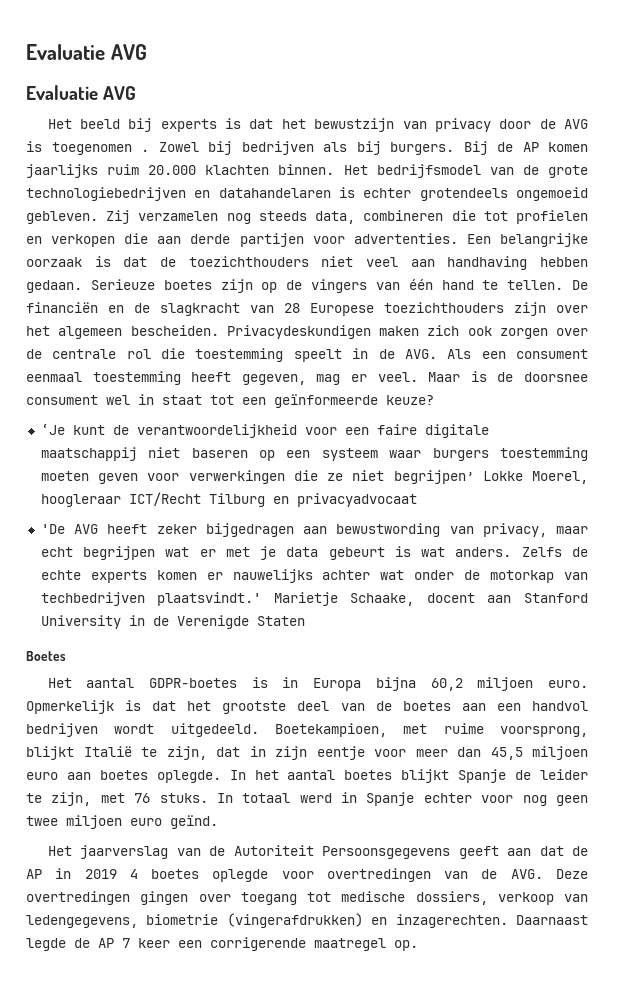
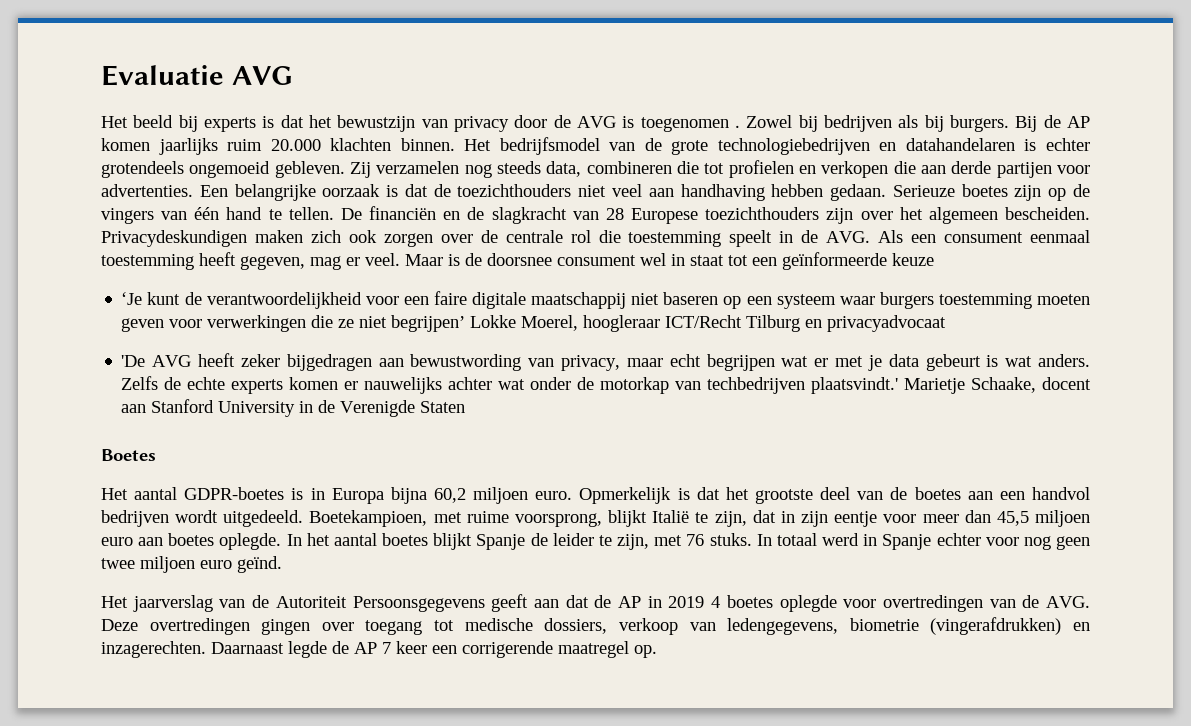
[26,44,147,60] [26,85,137,100] Evaluatie AVG // Evaluatie AVG -> [101,65,293,86] Evaluatie AVG
[386,395,434,405] keuze? -> [892,253,934,266] keuze

